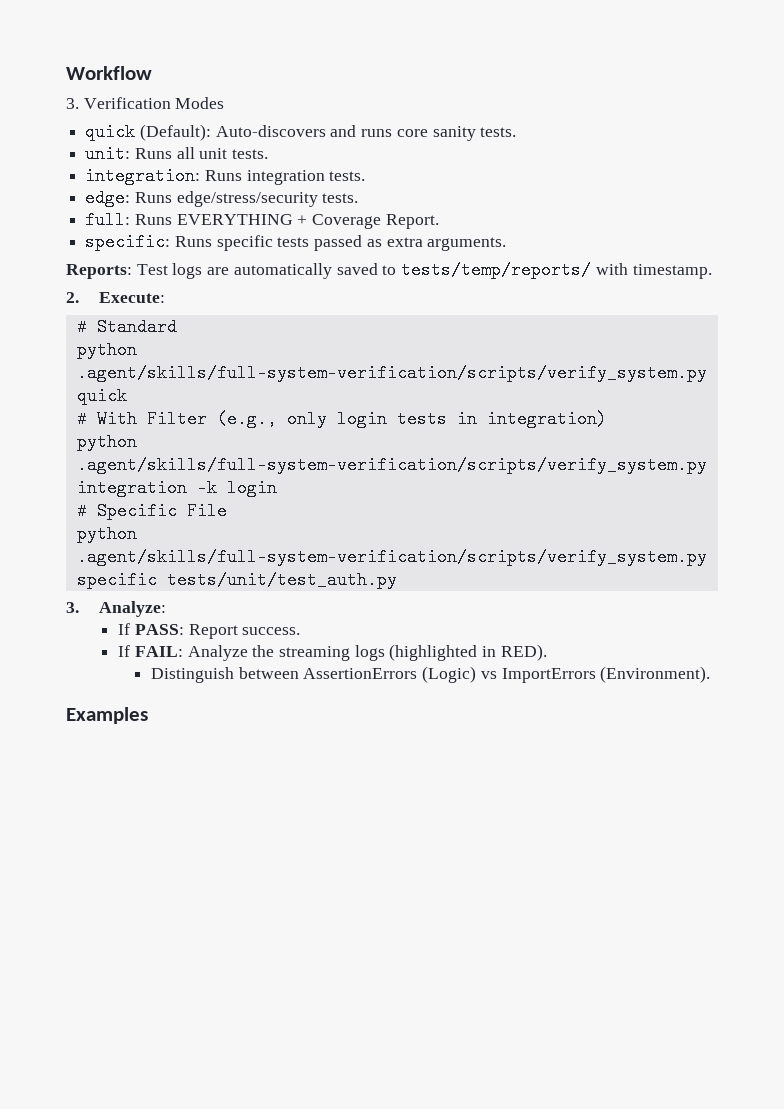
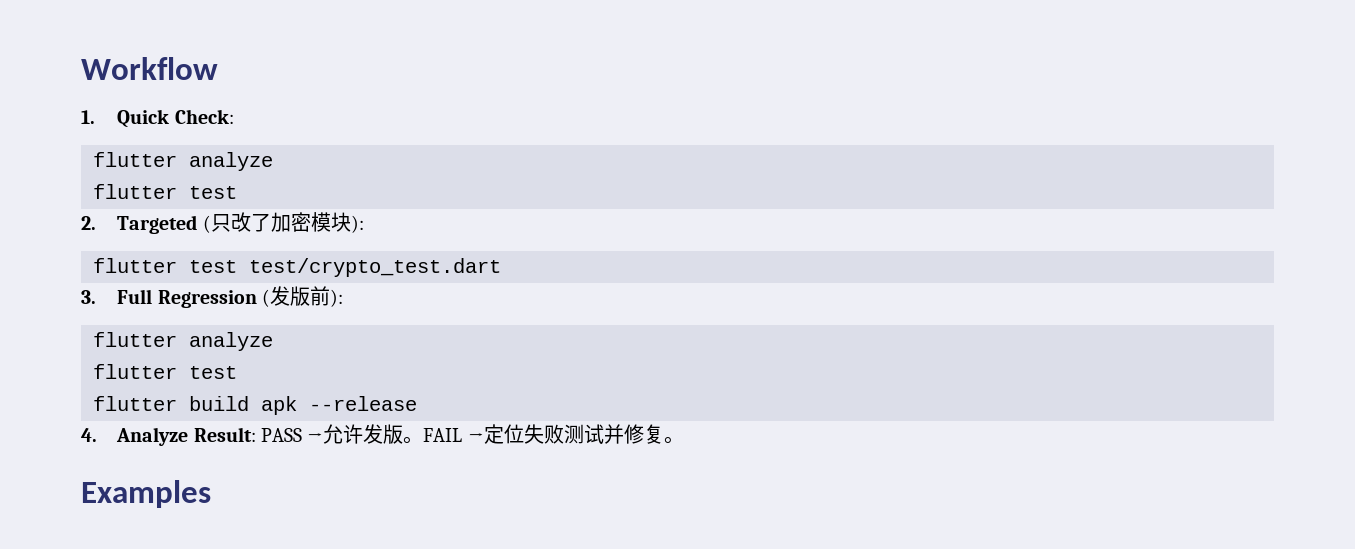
[66,97,225,109] [85,123,517,141] [85,145,269,163] [85,167,366,185] [85,189,359,207] [85,211,439,229] [85,233,507,251] [66,261,712,279] [66,292,165,303] [76,318,177,336] [76,341,137,359] [76,364,707,382] [76,387,127,405] [76,410,607,428] [76,433,137,451] [76,456,707,474] [76,479,277,497] [76,502,227,520] [76,525,137,543] [76,548,707,566] [76,571,397,589] [66,601,166,617] [118,623,301,639] [118,644,547,661] [151,666,711,683] 3. Verification Modes // quick (Default): Auto-discovers and runs core sanity tests. // unit: Runs all unit tests. // integration: Runs integration tests. // edge: Runs edge/stress/security tests. // full: Runs EVERYTHING + Coverage Report. // specific: Runs specific tests passed as extra arguments. // Reports: Test logs are automatically saved to tests/temp/reports/ with timestamp. // 2. Execute: // # Standard // python .agent/skills/full-system-verification/scripts/verify_system.py quick // # With Filter (e.g., only login tests in integration) // python .agent/skills/full-system-verification/scripts/verify_system.py integration -k login // # Specific File // python .agent/skills/full-system-verification/scripts/verify_system.py specific tests/unit/test_auth.py // 3. Analyze: // If PASS: Report success. // If FAIL: Analyze the streaming logs (highlighted in RED). // Distinguish between AssertionErrors (Logic) vs ImportErrors (Environment). -> [81,109,234,128] [93,152,273,171] [93,184,237,199] [81,212,364,234] [93,258,501,277] [81,286,343,308] [93,332,273,351] [93,364,237,379] [93,396,417,415] [81,424,684,446] 1. Quick Check: // flutter analyze // flutter test // 2. Targeted (只改了加密模块): // flutter test test/crypto_test.dart // 3. Full Regression (发版前): // flutter analyze // flutter test // flutter build apk --release // 4. Analyze Result: PASS →允许发版。FAIL →定位失败测试并修复。

